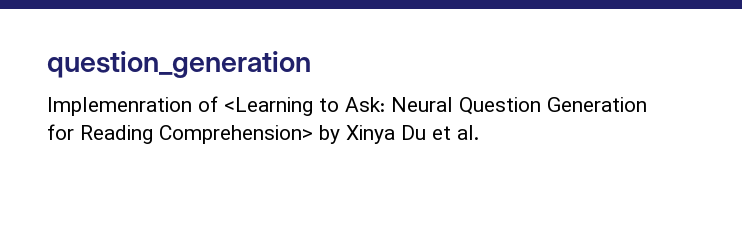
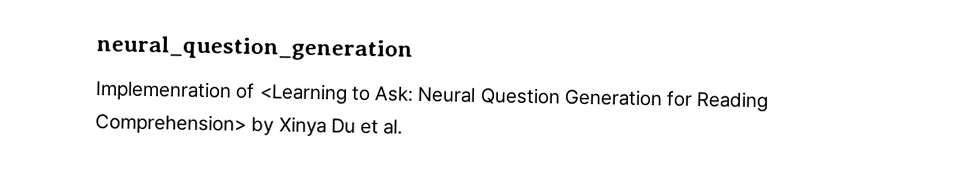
[47,51,311,78] question_generation -> [96,35,413,62] neural_question_generation

